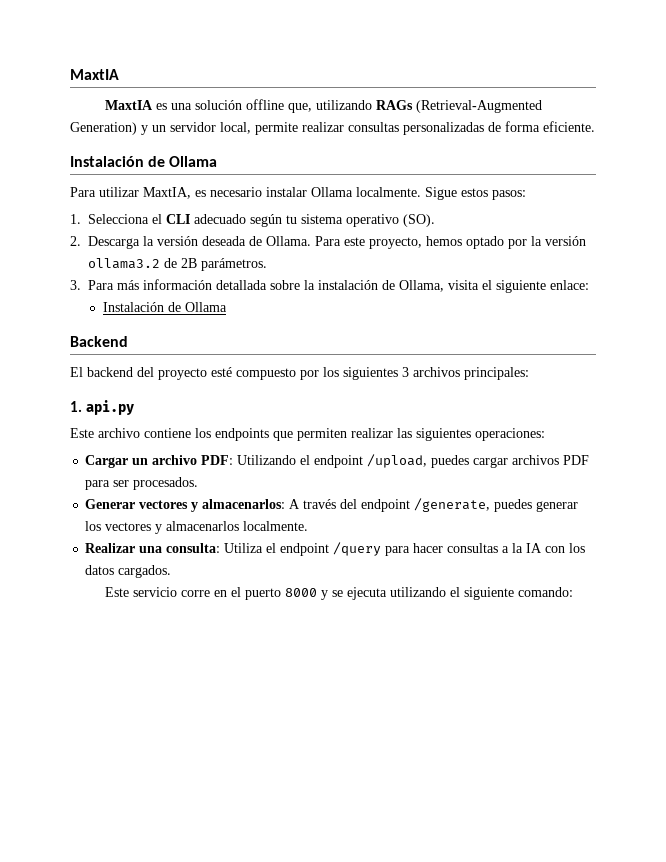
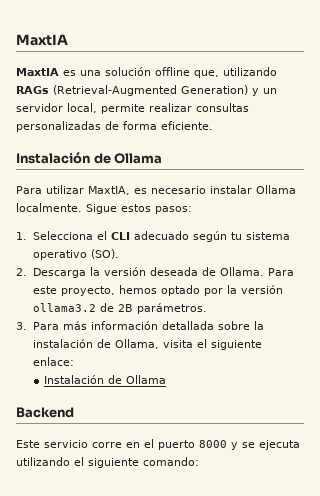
[70,367,529,380] [70,400,134,415] [70,428,545,441] [85,454,590,468] [85,477,199,490] [85,498,579,512] [85,521,309,534] [85,542,586,556] [85,565,172,578] // El backend del proyecto esté compuesto por los siguientes 3 archivos principales: // 1. api.py // Este archivo contiene los endpoints que permiten realizar las siguientes operaciones: // Cargar un archivo PDF: Utilizando el endpoint /upload, puedes cargar archivos PDF para ser procesados. // Generar vectores y almacenarlos: A través del endpoint /generate, puedes generar los vectores y almacenarlos localmente. // Realizar una consulta: Utiliza el endpoint /query para hacer consultas a la IA con los datos cargados. -> (74, 412) none

